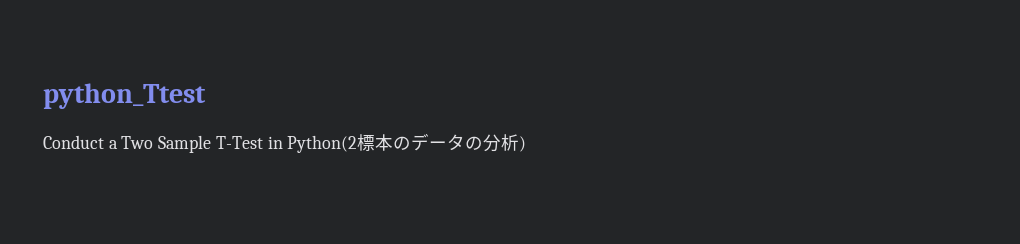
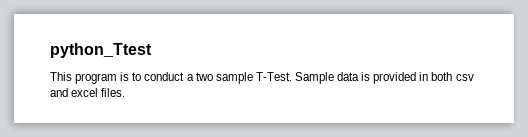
[43,133,527,153] Conduct a Two Sample T-Test in Python(2標本のデータの分析) -> [50,72,474,84] [50,88,126,97] This program is to conduct a two sample T-Test. Sample data is provided in both csv and excel files.

